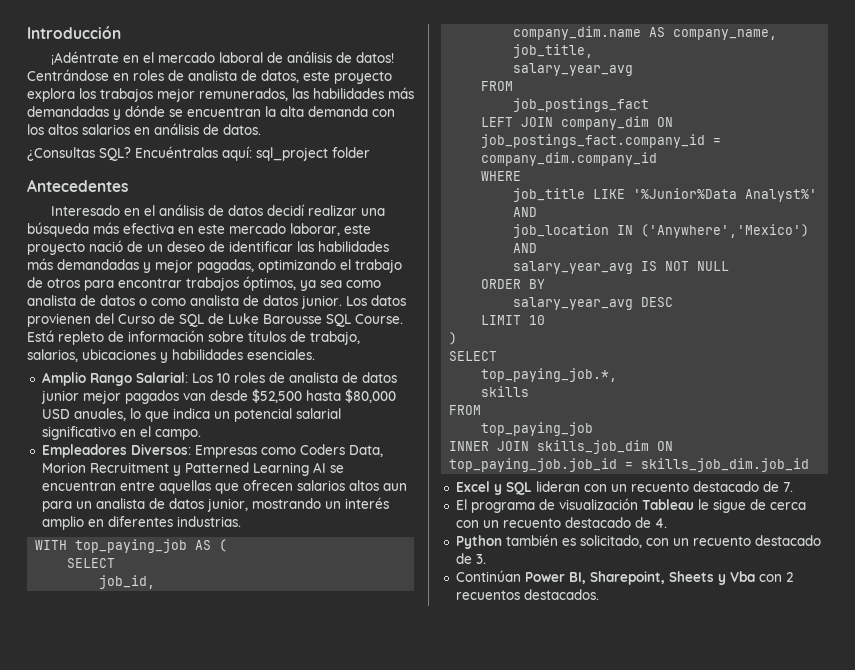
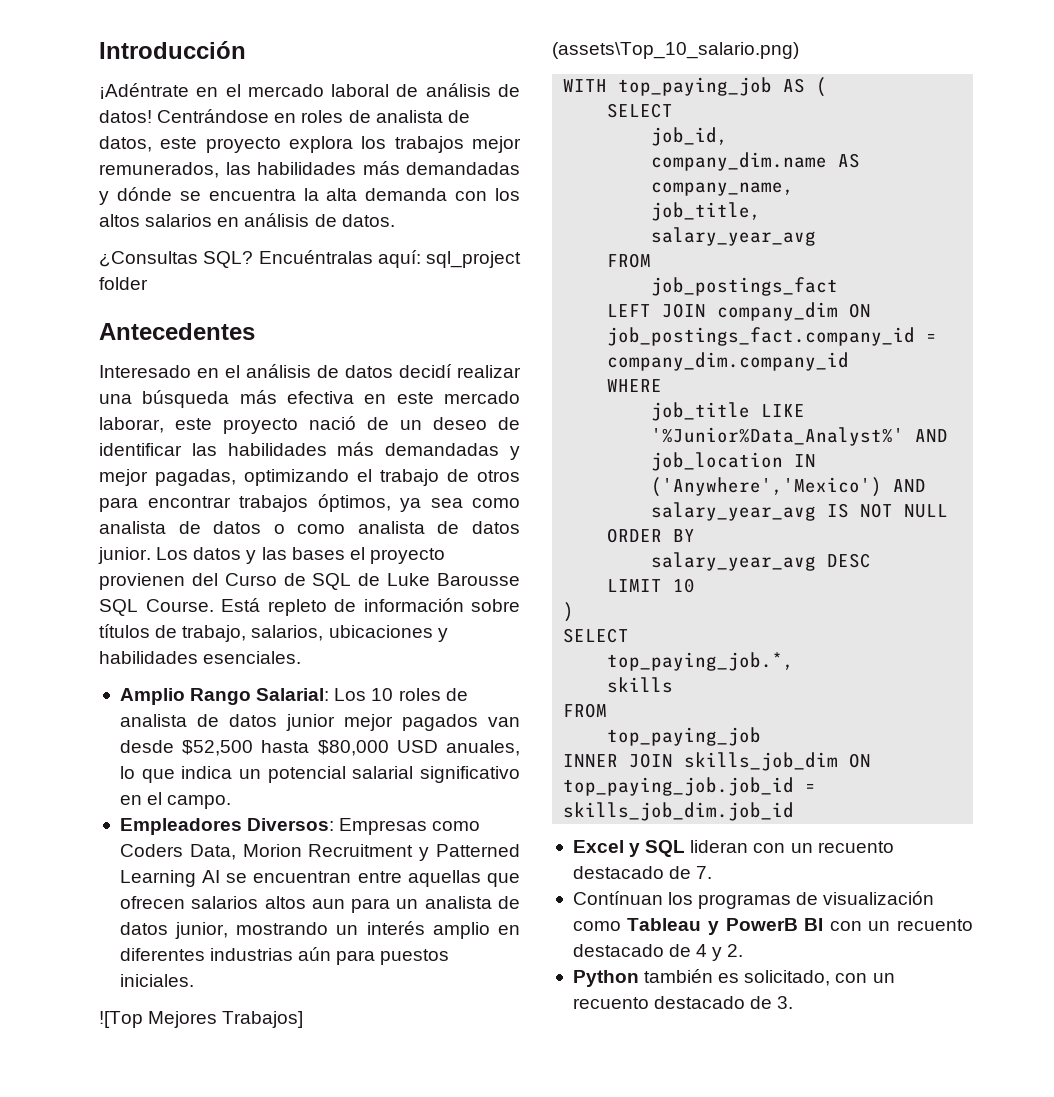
[187,107,261,117] encuentran -> [208,189,296,201] encuentra
(406, 300) none -> [246,547,445,564] y las bases el proyecto
[176,516,241,527] industrias. -> [210,947,450,965] [119,974,194,987] [99,1011,304,1028] [552,42,799,59] industrias aún para puestos iniciales. // ![Top Mejores Trabajos] (assets\Top_10_salario.png)
[633,188,818,202] '%Junior%Data Analyst%' -> [651,427,905,446] '%Junior%Data_Analyst%'
[455,498,806,513] [455,517,667,528] El programa de visualización Tableau le sigue de cerca con un recuento destacado de 4. -> [572,891,935,909] [572,918,973,935] [572,944,744,961] Contínuan los programas de visualización como Tableau y PowerB BI con un recuento destacado de 4 y 2.
[455,570,793,585] [455,589,599,600] // Continúan Power BI, Sharepoint, Sheets y Vba con 2 recuentos destacados. -> (794, 1002) none

